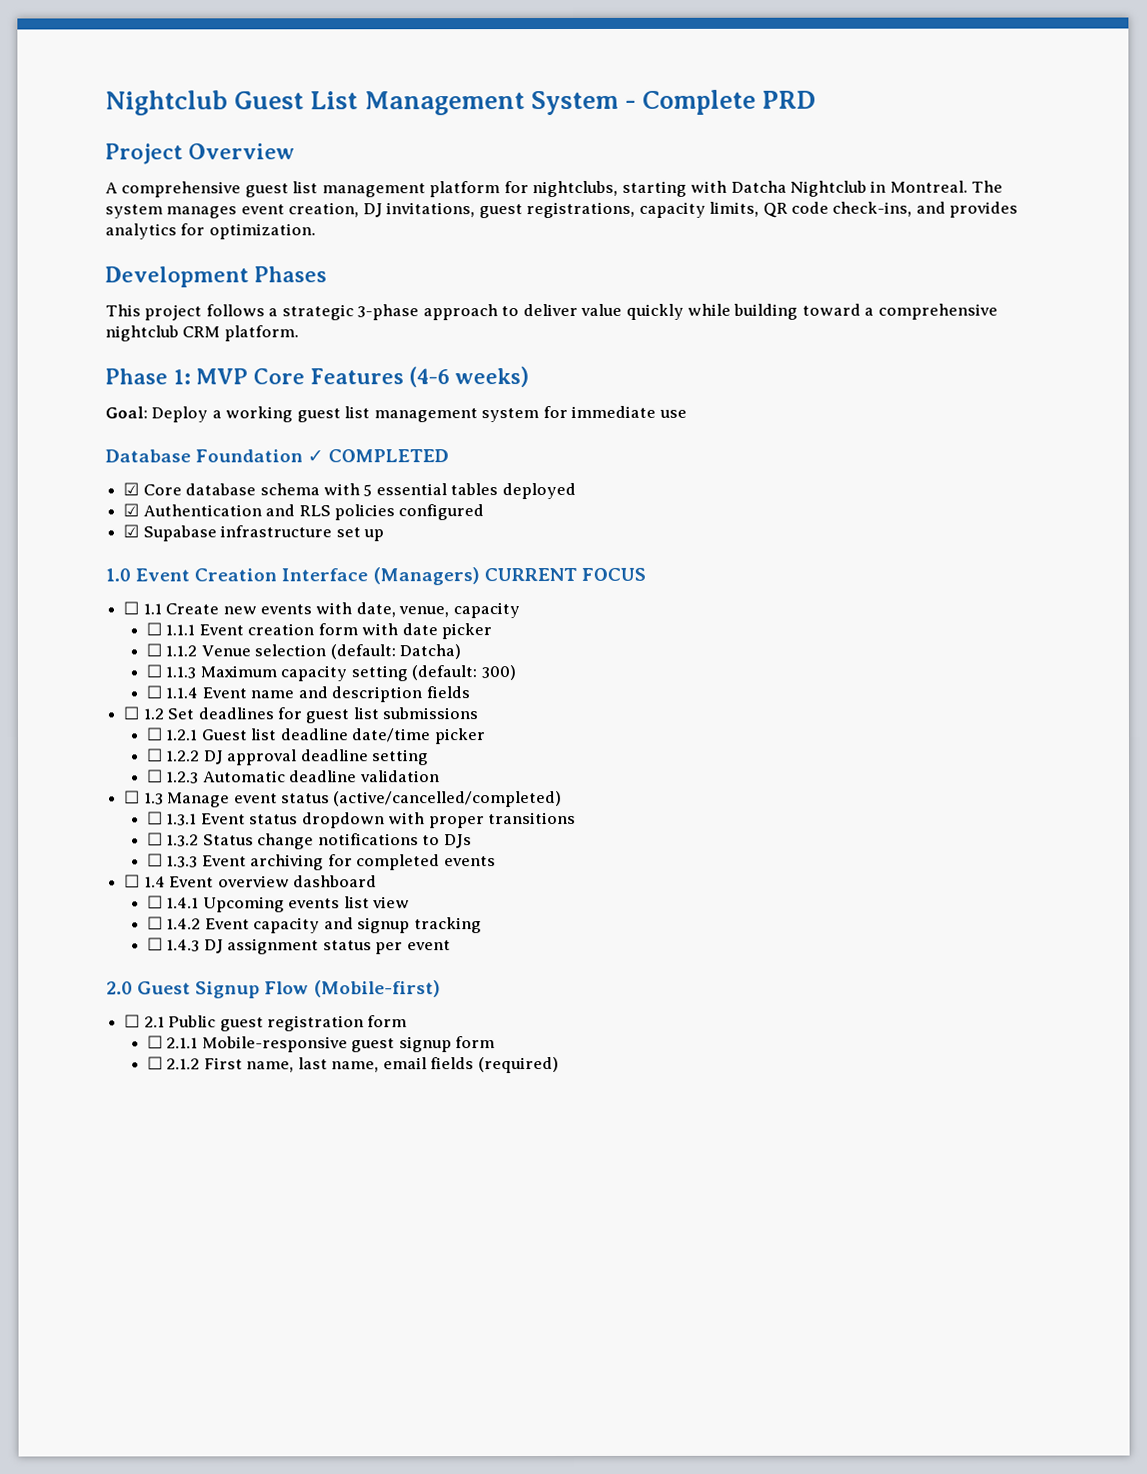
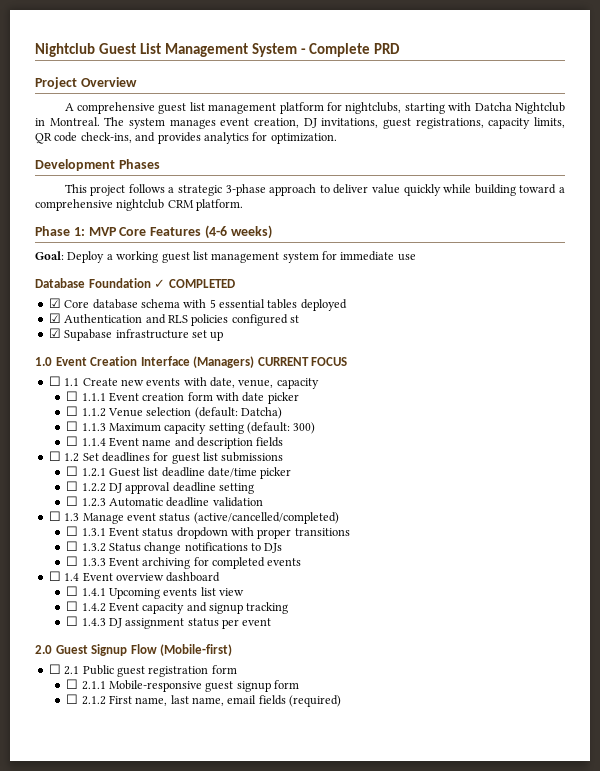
(485, 512) none -> [290,315,299,323] st

